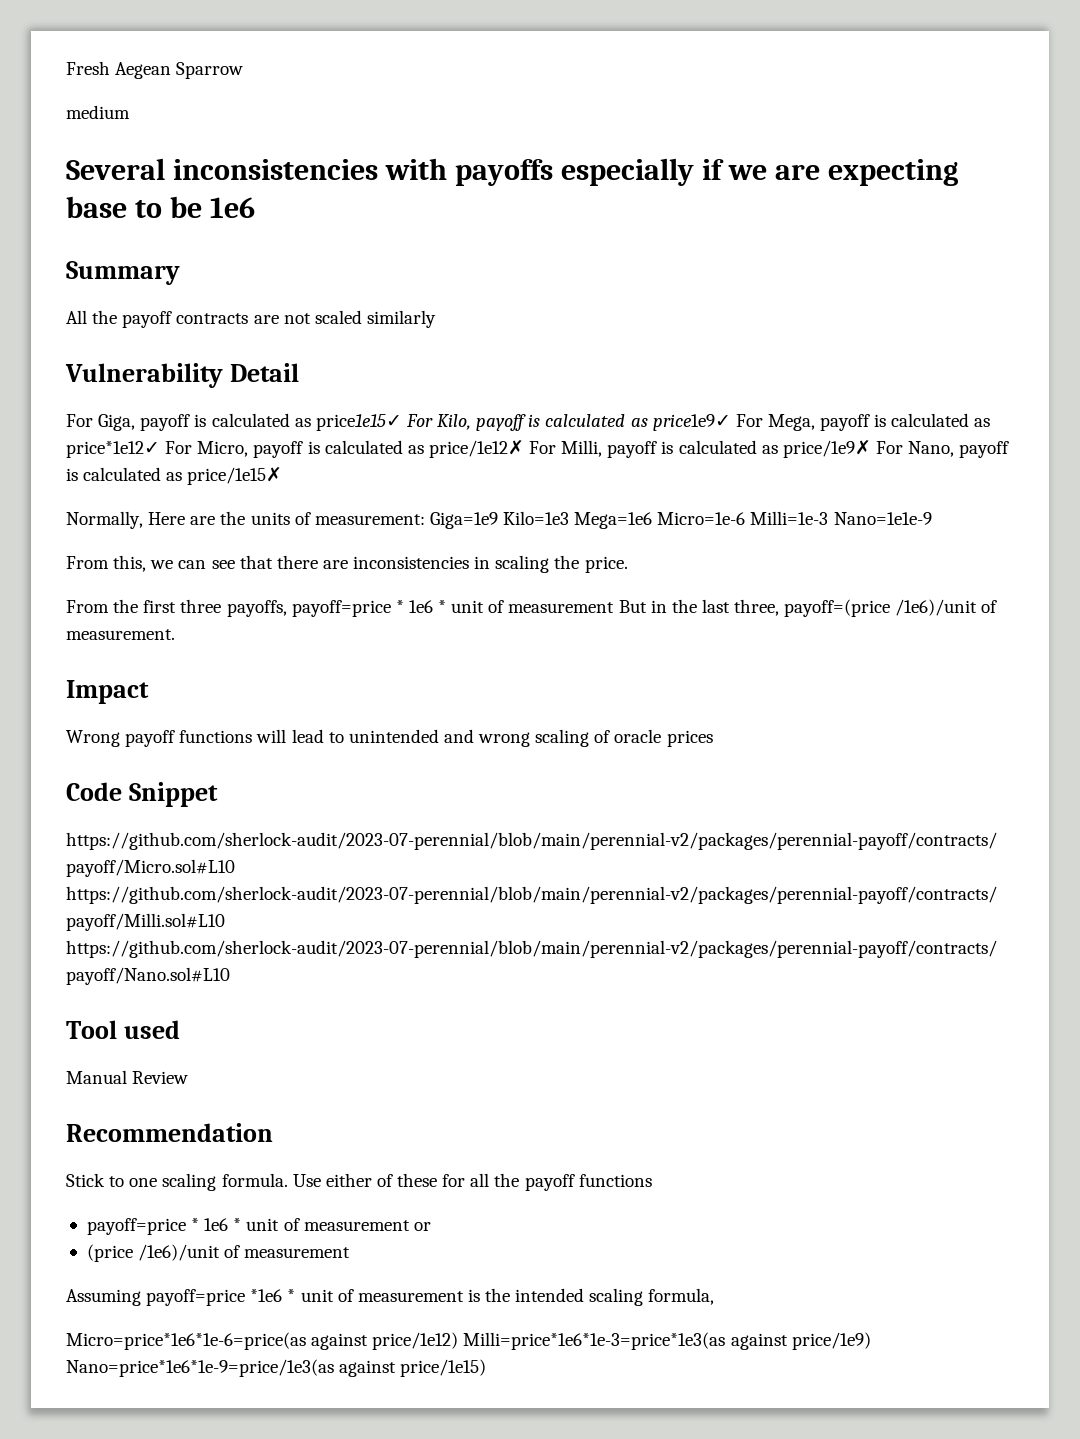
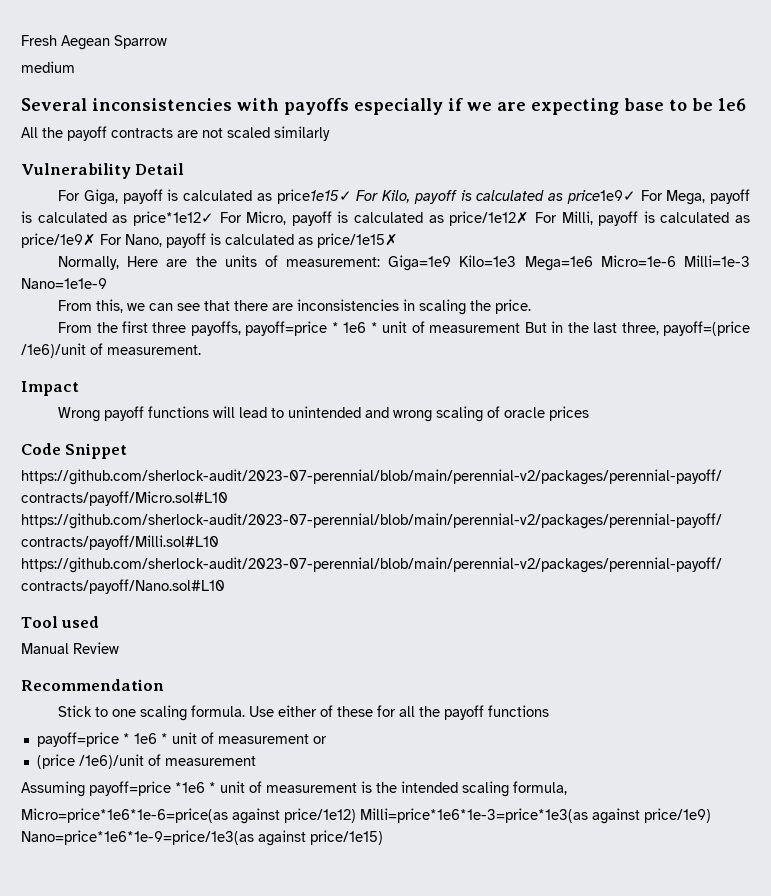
[66,261,180,285] // Summary -> (746, 104) none

